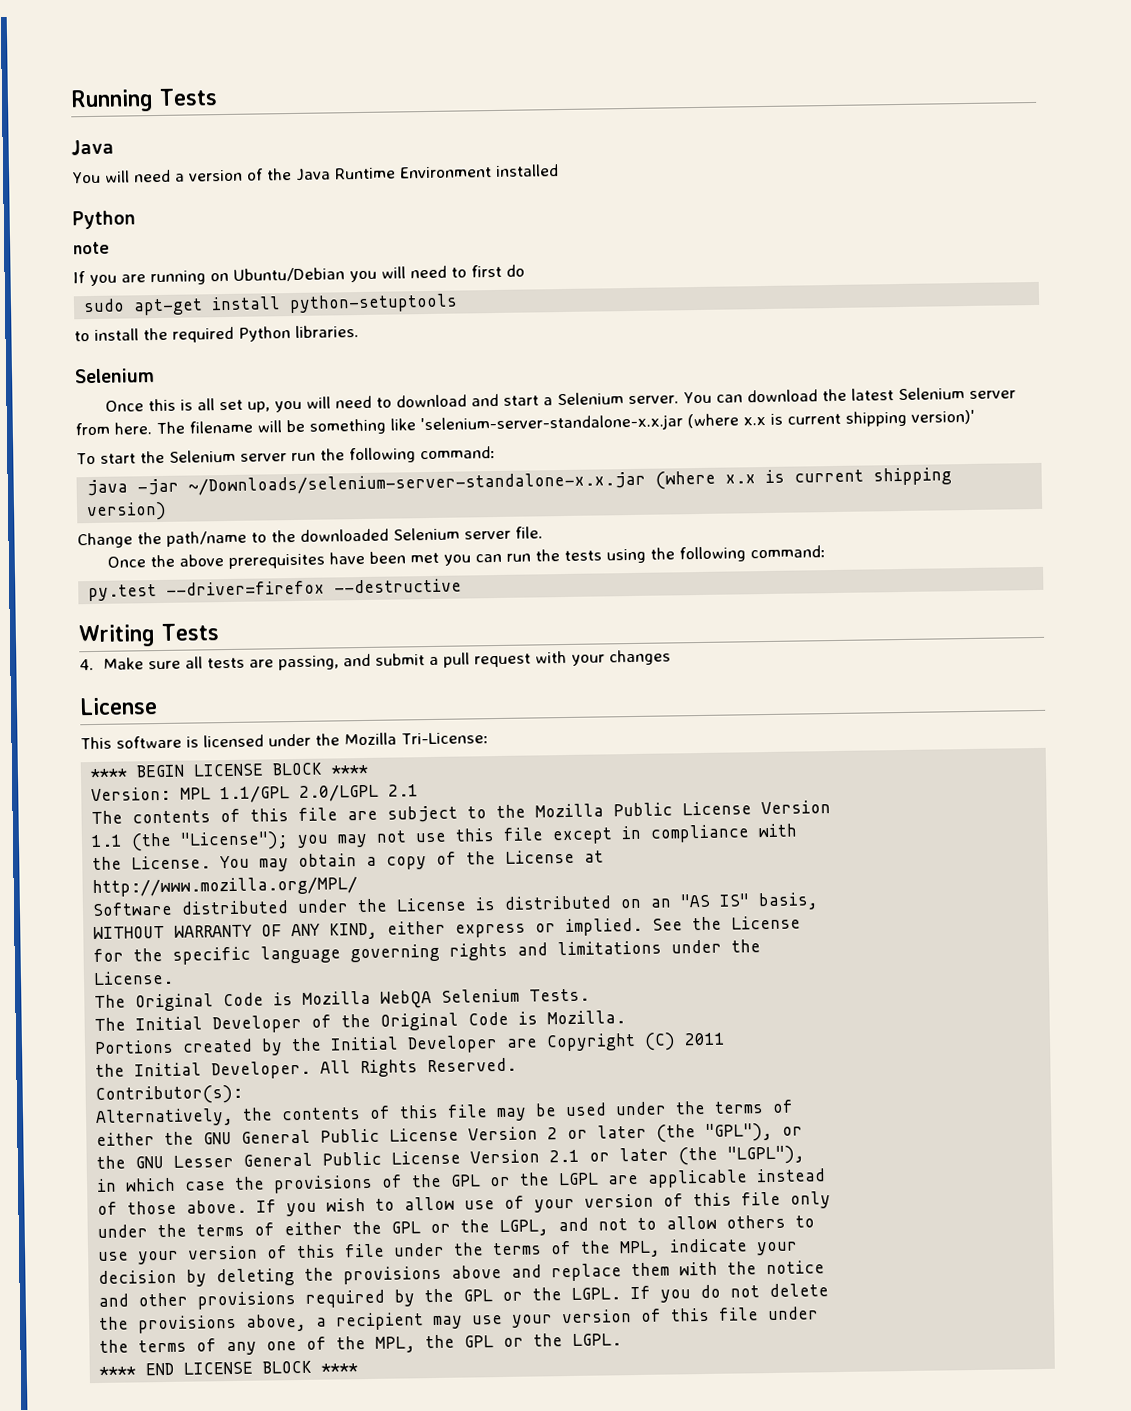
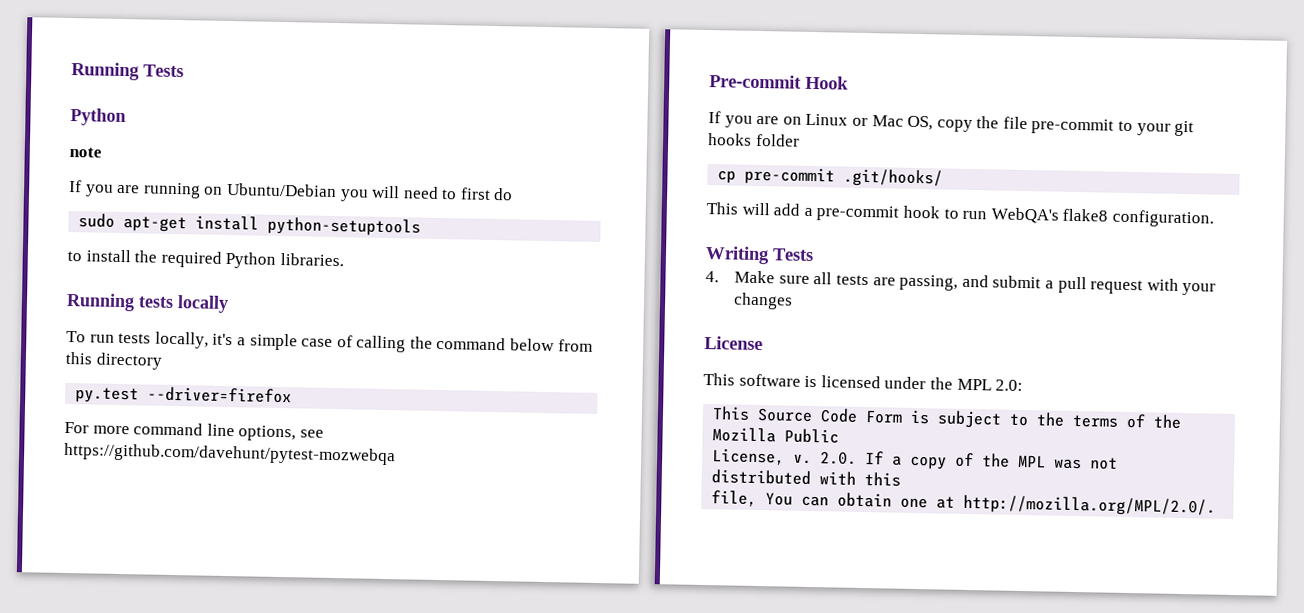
[71,139,114,156] [72,164,559,184] // Java // You will need a version of the Java Runtime Environment installed -> (184, 71) none
[74,368,155,384] [105,387,1017,413] [75,409,975,436] [76,446,496,465] [86,467,953,497] [86,501,168,522] [77,526,543,549] [107,545,827,569] [88,578,463,602] Selenium // Once this is all set up, you will need to download and start a Selenium server. You can download the latest Selenium server from here. The filename will be something like 'selenium-server-standalone-x.x.jar (where x.x is current shipping version)' // To start the Selenium server run the following command: // java -jar ~/Downloads/selenium-server-standalone-x.x.jar (where x.x is current shipping version) // Change the path/name to the downloaded Selenium server file. // Once the above prerequisites have been met you can run the tests using the following command: // py.test --driver=firefox --destructive -> [66,292,229,314] [66,330,593,353] [65,351,163,370] [75,386,293,404] [64,421,324,442] [64,442,396,466] [709,74,849,90] [708,111,1195,137] [708,133,800,147] [717,166,944,188] [706,202,1214,228] Running tests locally // To run tests locally, it's a simple case of calling the command below from this directory // py.test --driver=firefox // For more command line options, see https://github.com/davehunt/pytest-mozwebqa // Pre-commit Hook // If you are on Linux or Mac OS, copy the file pre-commit to your git hooks folder // cp pre-commit .git/hooks/ // This will add a pre-commit hook to run WebQA's flake8 configuration.
[344,732,489,746] [90,762,369,779] [91,783,420,804] [91,800,832,825] [91,823,798,852] [92,849,605,872] [92,876,359,898] [92,892,820,917] [93,915,802,940] [93,939,762,965] [93,970,175,986] [94,988,591,1012] [94,1010,627,1034] [94,1032,727,1056] [95,1057,518,1080] [95,1084,244,1106] [95,1099,795,1128] [96,1122,804,1147] [96,1145,806,1170] [96,1168,827,1194] [97,1191,832,1217] [97,1214,816,1238] [98,1238,799,1265] [98,1260,826,1287] [98,1283,830,1310] [99,1306,820,1334] [99,1333,623,1356] [99,1360,359,1376] Mozilla Tri-License: // **** BEGIN LICENSE BLOCK **** // Version: MPL 1.1/GPL 2.0/LGPL 2.1 // The contents of this file are subject to the Mozilla Public License Version // 1.1 (the "License"); you may not use this file except in compliance with // the License. You may obtain a copy of the License at // http://www.mozilla.org/MPL/ // Software distributed under the License is distributed on an "AS IS" basis, // WITHOUT WARRANTY OF ANY KIND, either express or implied. See the License // for the specific language governing rights and limitations under the // License. // The Original Code is Mozilla WebQA Selenium Tests. // The Initial Developer of the Original Code is Mozilla. // Portions created by the Initial Developer are Copyright (C) 2011 // the Initial Developer. All Rights Reserved. // Contributor(s): // Alternatively, the contents of this file may be used under the terms of // either the GNU General Public License Version 2 or later (the "GPL"), or // the GNU Lesser General Public License Version 2.1 or later (the "LGPL"), // in which case the provisions of the GPL or the LGPL are applicable instead // of those above. If you wish to allow use of your version of this file only // under the terms of either the GPL or the LGPL, and not to allow others to // use your version of this file under the terms of the MPL, indicate your // decision by deleting the provisions above and replace them with the notice // and other provisions required by the GPL or the LGPL. If you do not delete // the provisions above, a recipient may use your version of this file under // the terms of any one of the MPL, the GPL or the LGPL. // **** END LICENSE BLOCK **** -> [956,378,1024,392] [712,406,1183,430] [712,427,840,444] [712,448,1119,470] [711,469,902,487] [711,490,1217,517] MPL 2.0: // This Source Code Form is subject to the terms of the Mozilla Public // License, v. 2.0. If a copy of the MPL was not distributed with this // file, You can obtain one at http://mozilla.org/MPL/2.0/.

